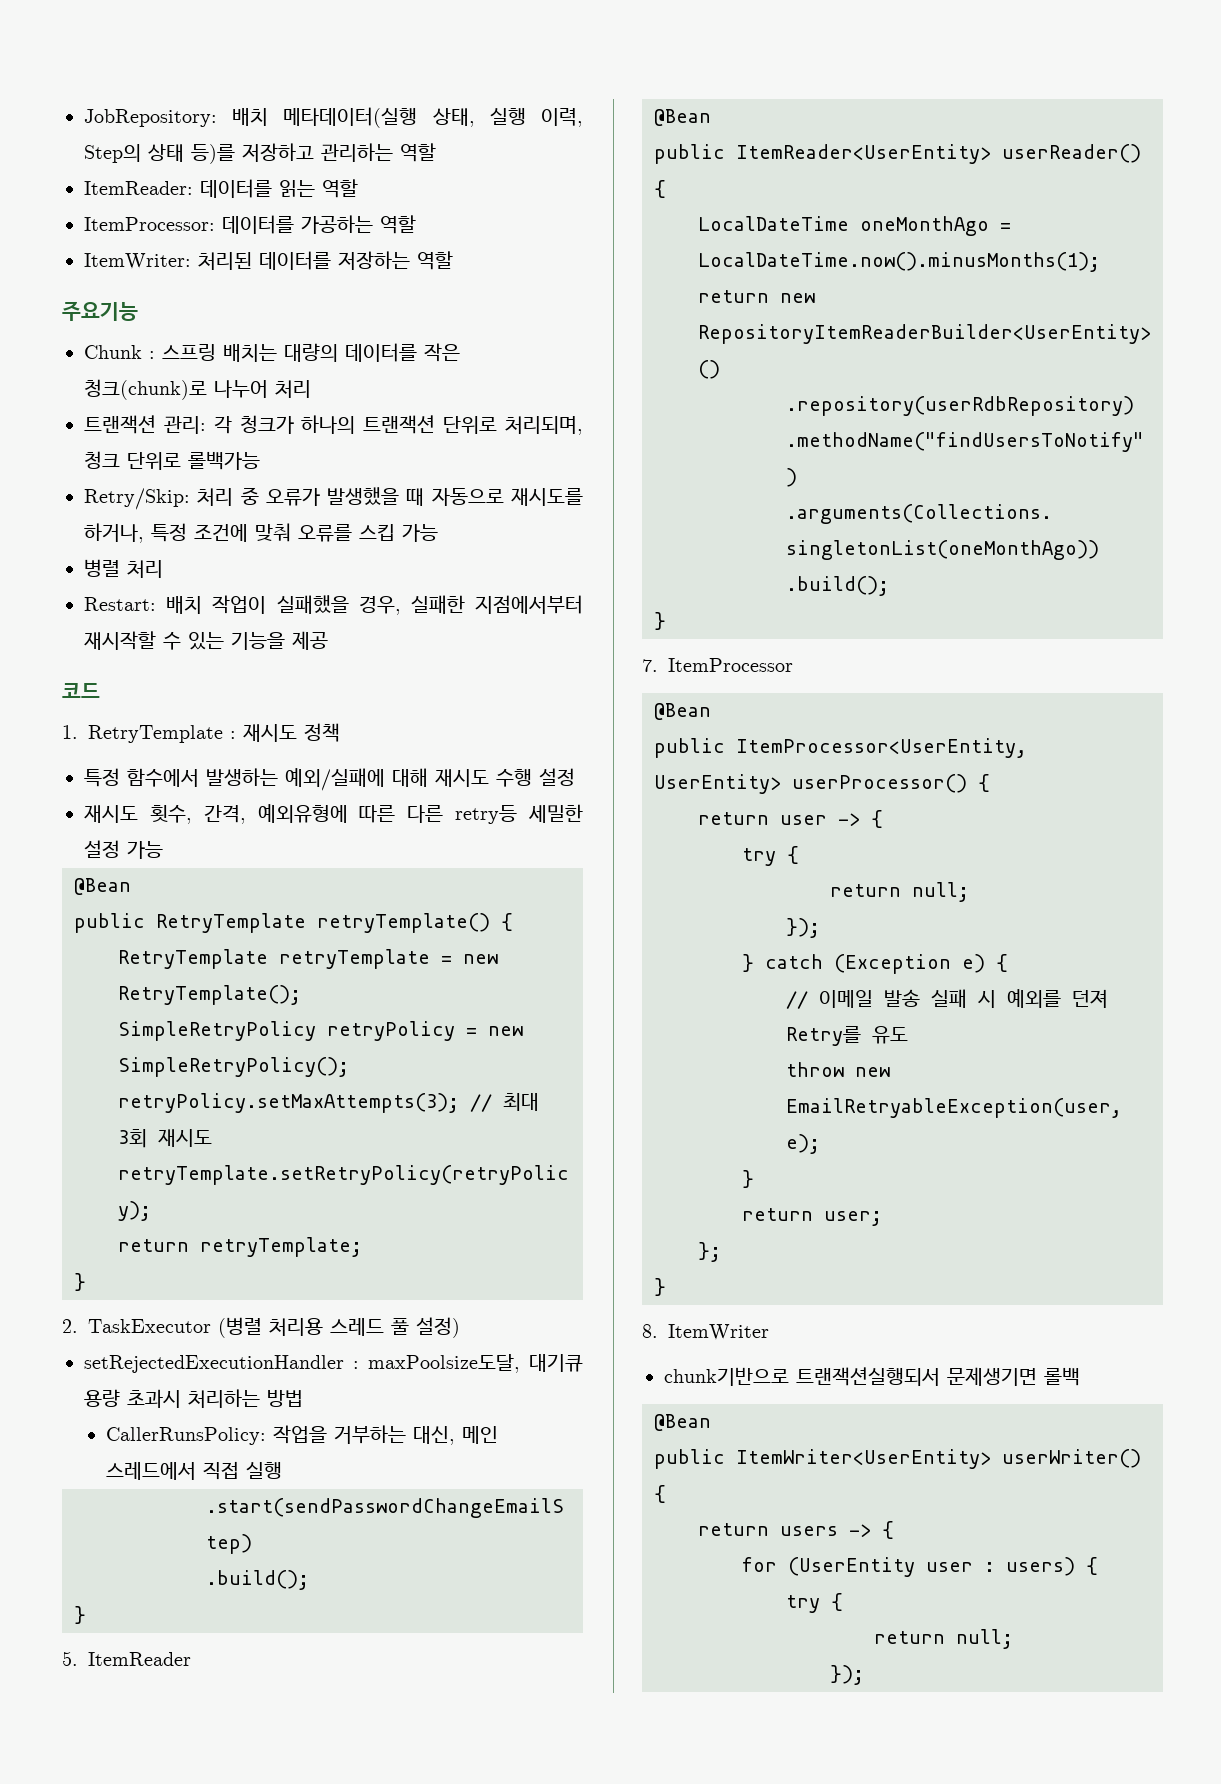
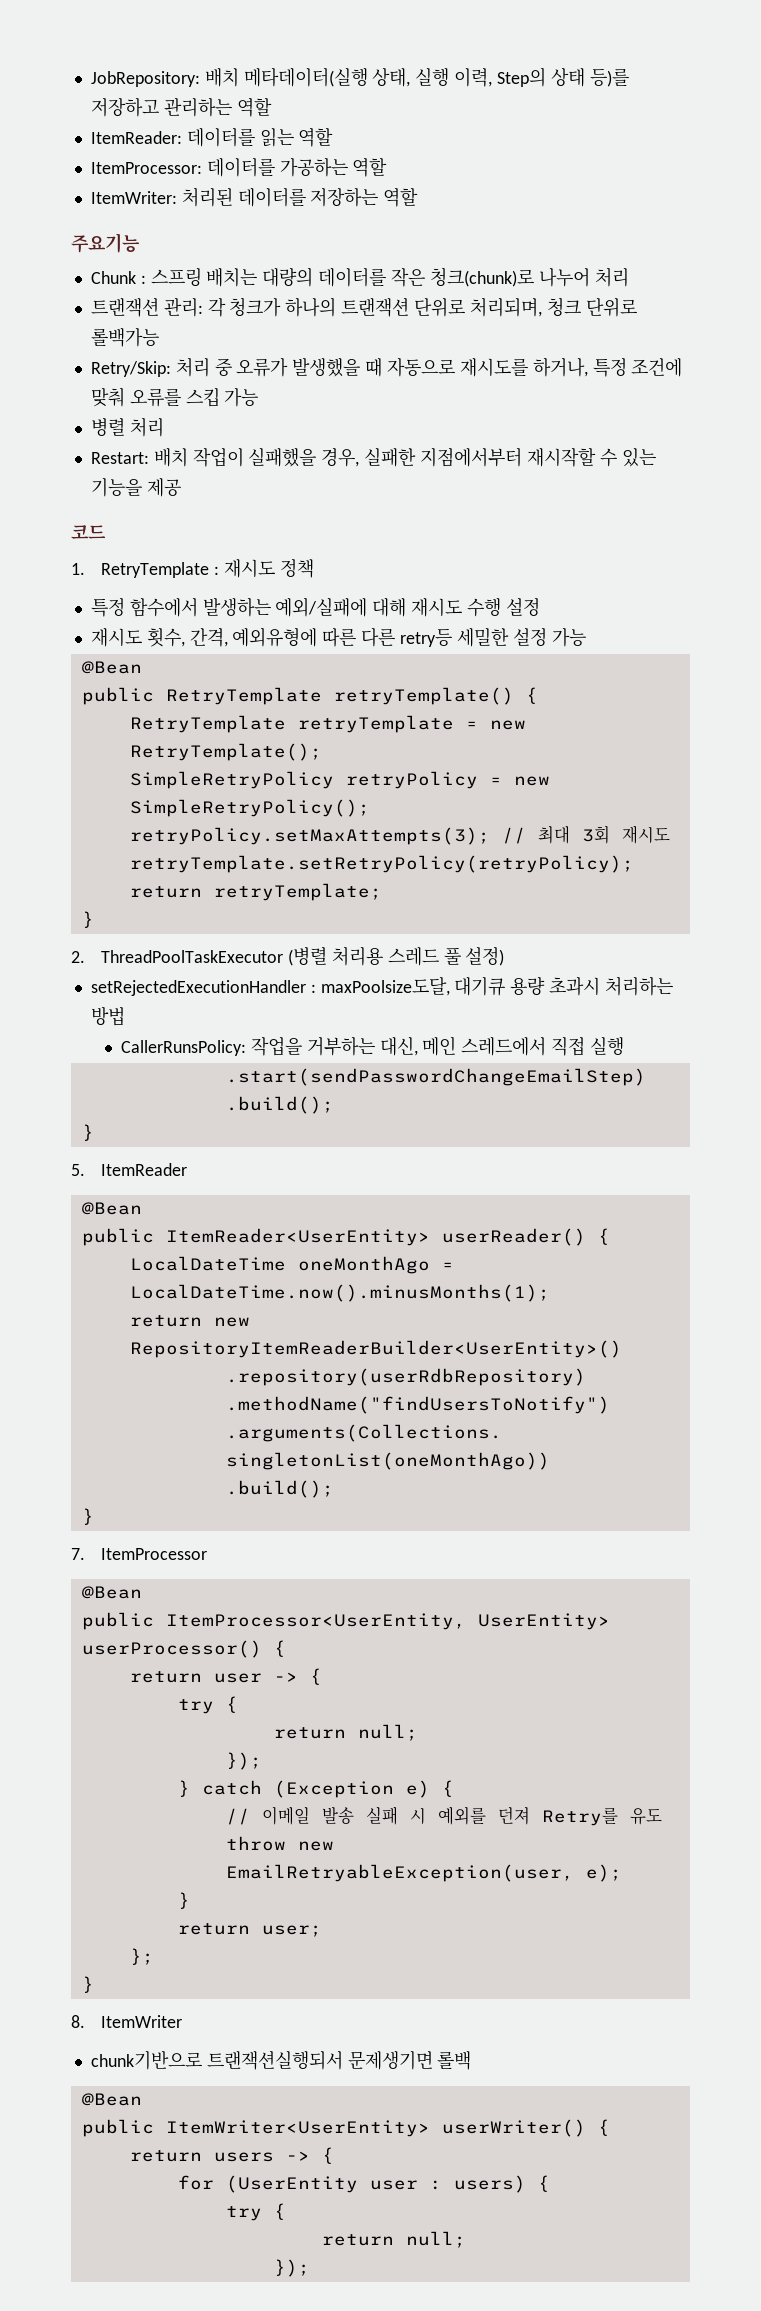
[88,1319,211,1333] TaskExecutor -> [101,950,284,963] ThreadPoolTaskExecutor

